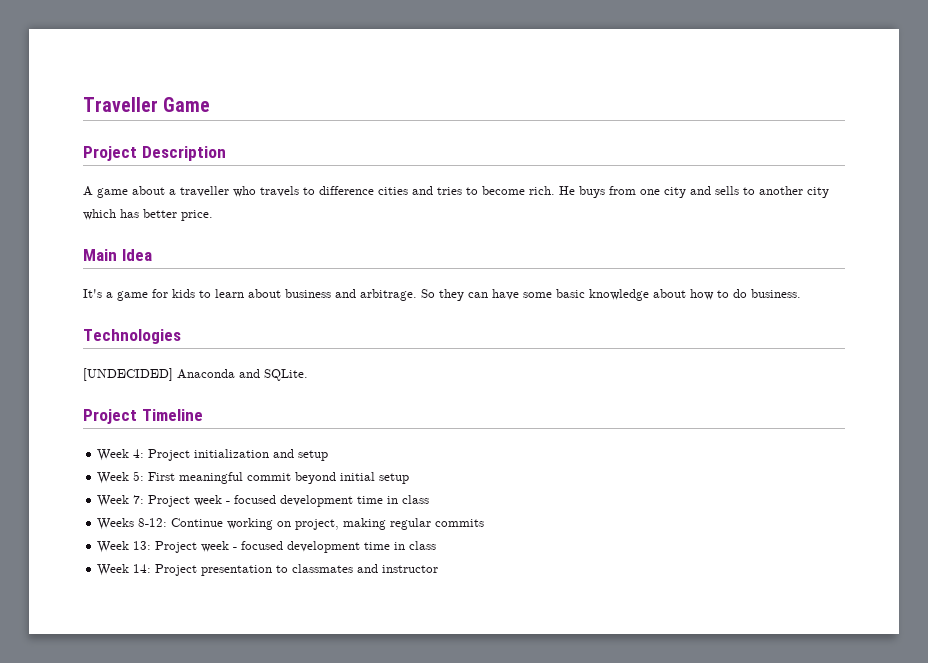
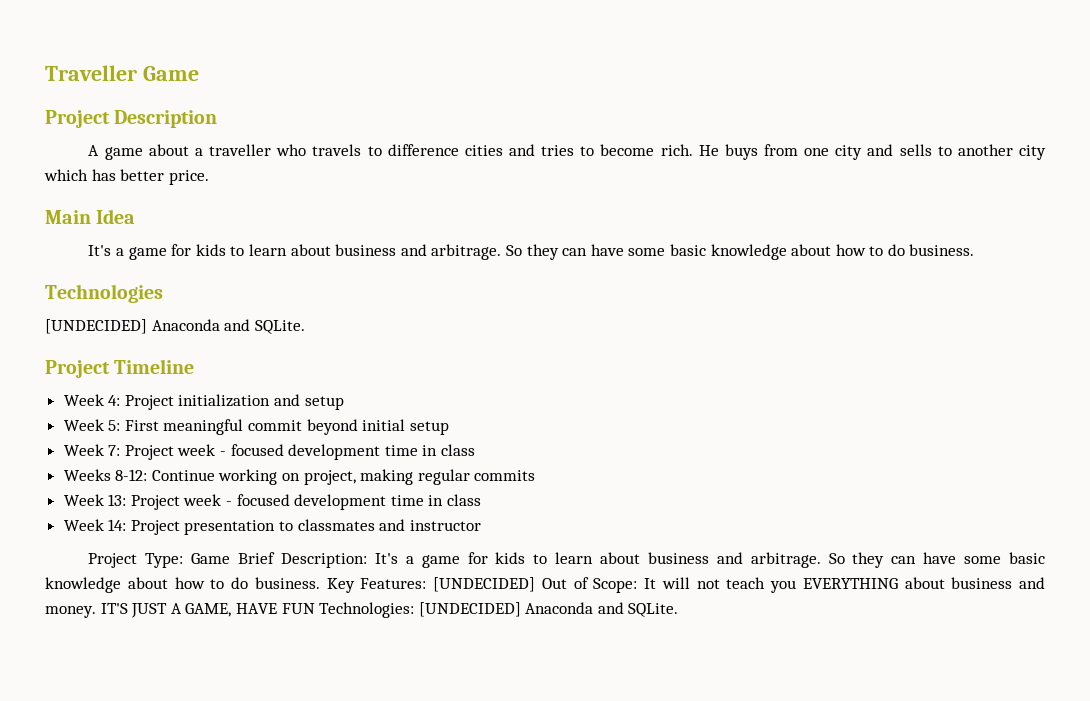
(439, 569) none -> [88,552,1045,568] [45,577,1045,593] [45,602,679,618] // Project Type: Game Brief Description: It's a game for kids to learn about business and arbitrage. So they can have some basic knowledge about how to do business. Key Features: [UNDECIDED] Out of Scope: It will not teach you EVERYTHING about business and money. IT'S JUST A GAME, HAVE FUN Technologies: [UNDECIDED] Anaconda and SQLite.

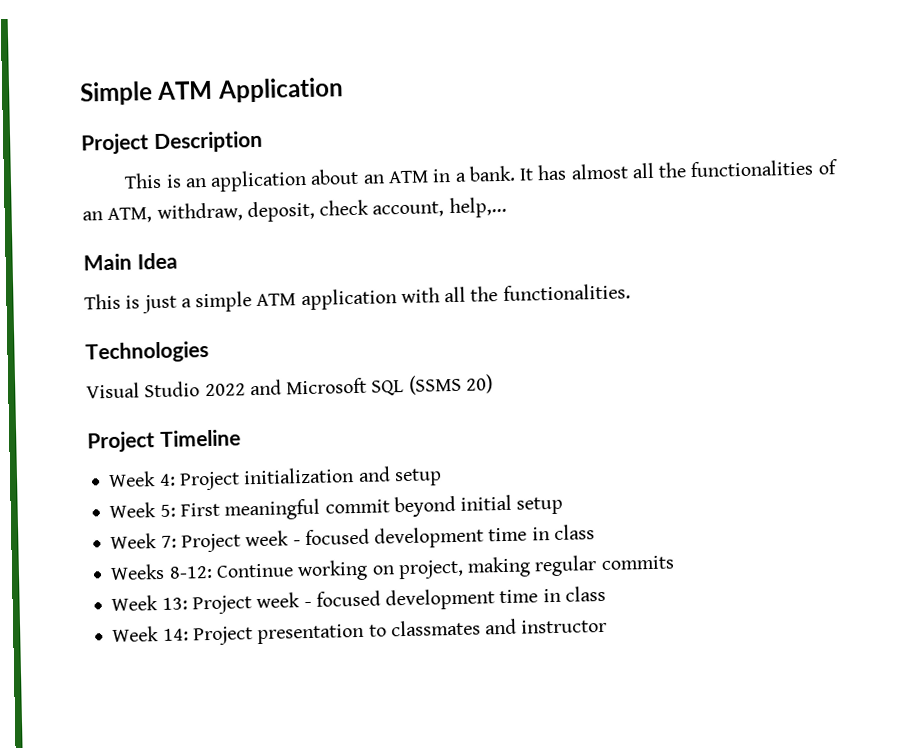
[45,65,199,81] Traveller Game -> [79,77,344,106] Simple ATM Application
[88,144,1046,160] [44,169,209,185] [45,209,136,224] [88,244,975,260] [45,284,163,303] [45,319,305,334] A game about a traveller who travels to difference cities and tries to become rich. He buys from one city and sells to another city which has better price. // Main Idea // It's a game for kids to learn about business and arbitrage. So they can have some basic knowledge about how to do business. // Technologies // [UNDECIDED] Anaconda and SQLite. -> [124,159,838,192] [82,196,507,224] [83,252,178,271] [84,283,631,314] [85,340,209,364] [86,374,493,399] This is an application about an ATM in a bank. It has almost all the functionalities of an ATM, withdraw, deposit, check account, help,... // Main Idea // This is just a simple ATM application with all the functionalities. // Technologies // Visual Studio 2022 and Microsoft SQL (SSMS 20)
[88,552,1045,568] [45,577,1045,593] [45,602,679,618] // Project Type: Game Brief Description: It's a game for kids to learn about business and arbitrage. So they can have some basic knowledge about how to do business. Key Features: [UNDECIDED] Out of Scope: It will not teach you EVERYTHING about business and money. IT'S JUST A GAME, HAVE FUN Technologies: [UNDECIDED] Anaconda and SQLite. -> (608, 626) none

